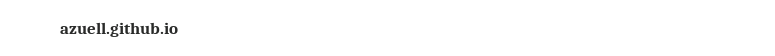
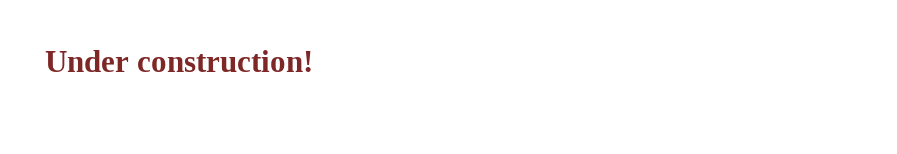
[60,22,178,37] azuell.github.io -> [45,50,314,72] Under construction!

